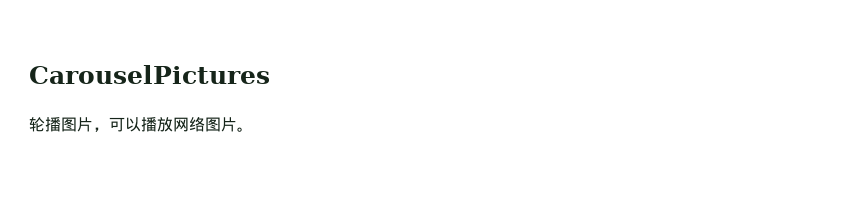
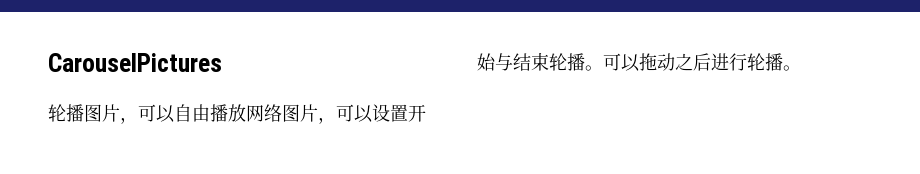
(141, 124) none -> [174,104,210,122] 自由
(237, 124) none -> [318,104,426,124] [477,53,783,72] ，可以设置开始与结束轮播。可以拖动之后进行轮播

